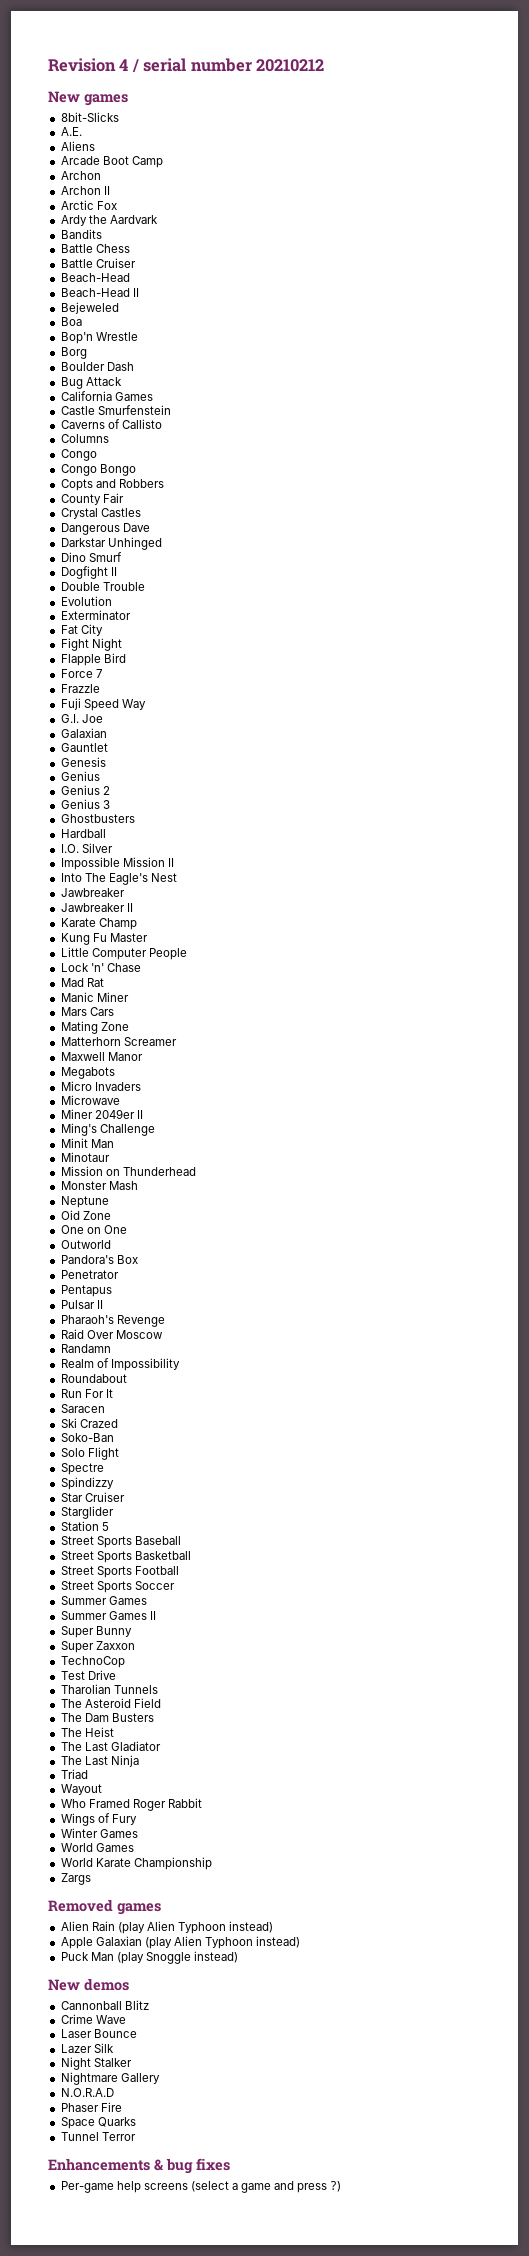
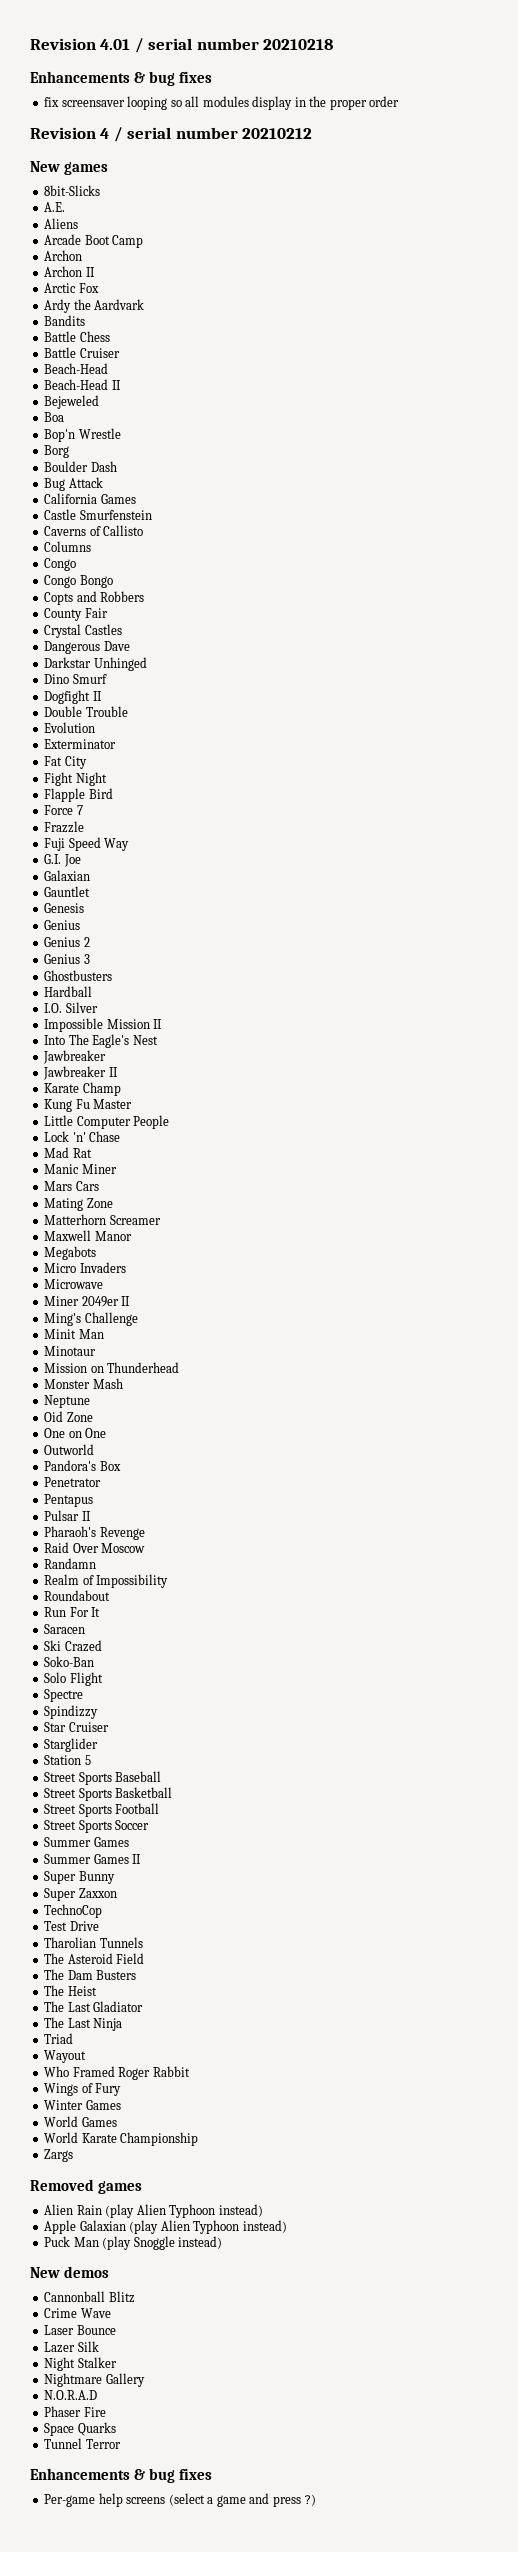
[48,58,116,72] Revision -> [30,38,334,53] [30,71,213,86] [44,96,400,110] [30,127,96,139] Revision 4.01 / serial number 20210218 // Enhancements & bug fixes // fix screensaver looping so all modules display in the proper order // Revision

